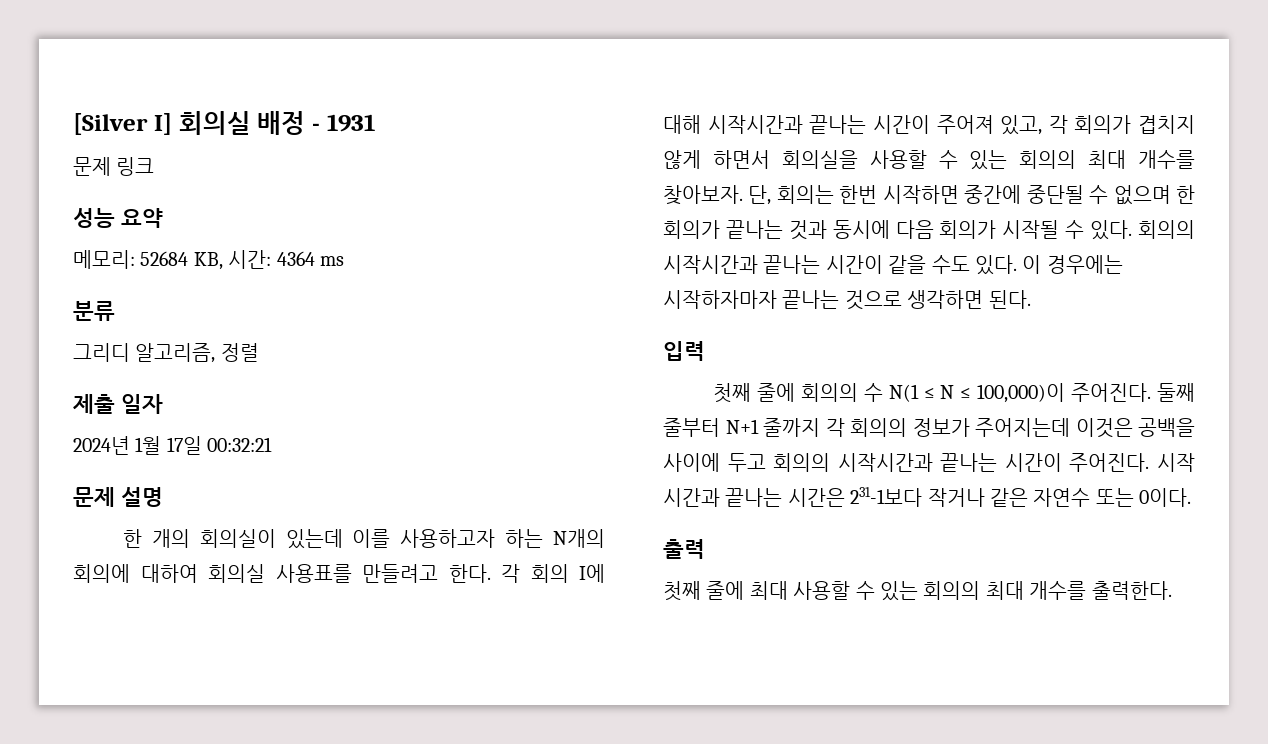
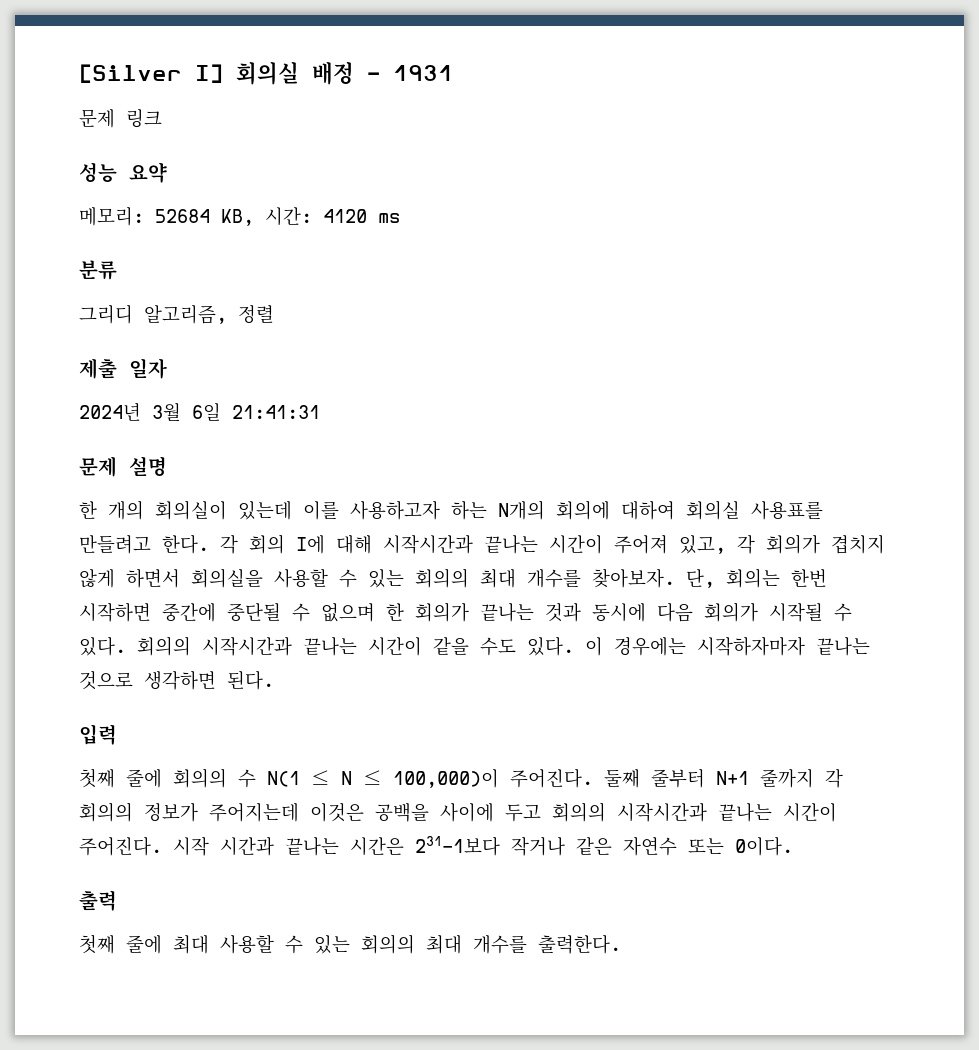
[276,251,315,266] 4364 -> [323,209,367,223] 4120
[135,436,273,455] 1월 17일 00:32:21 -> [152,402,320,421] 3월 6일 21:41:31

